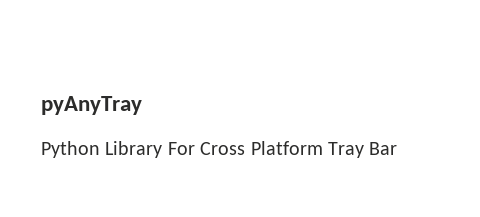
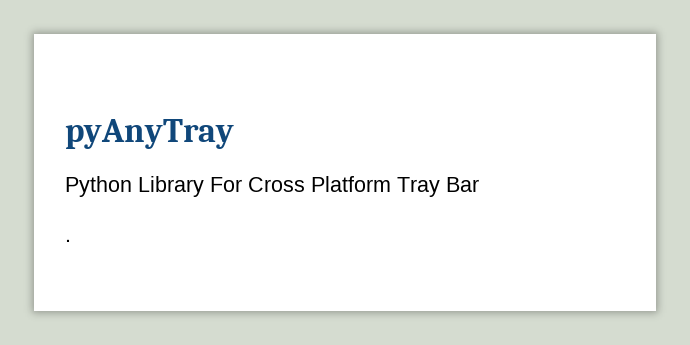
(398, 148) none -> [65,239,71,242] // .

